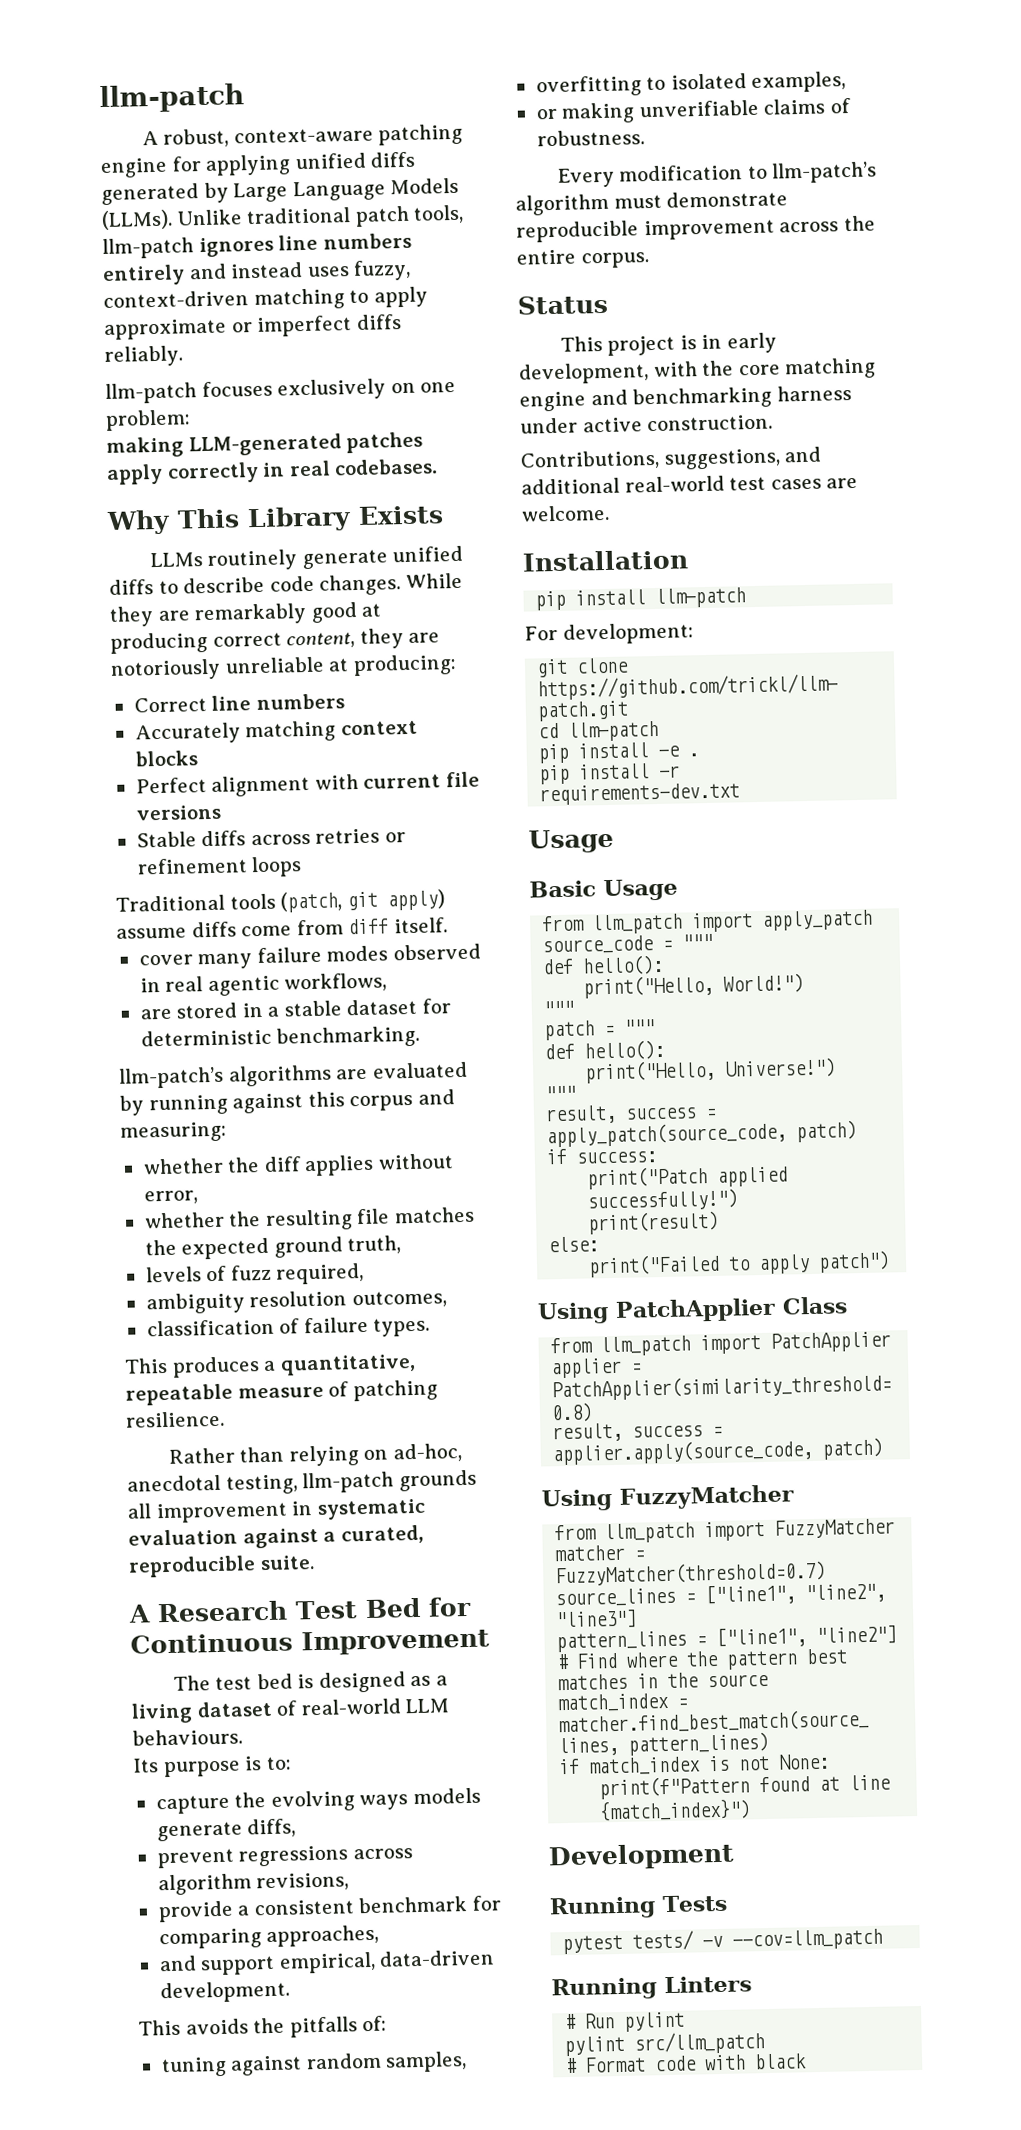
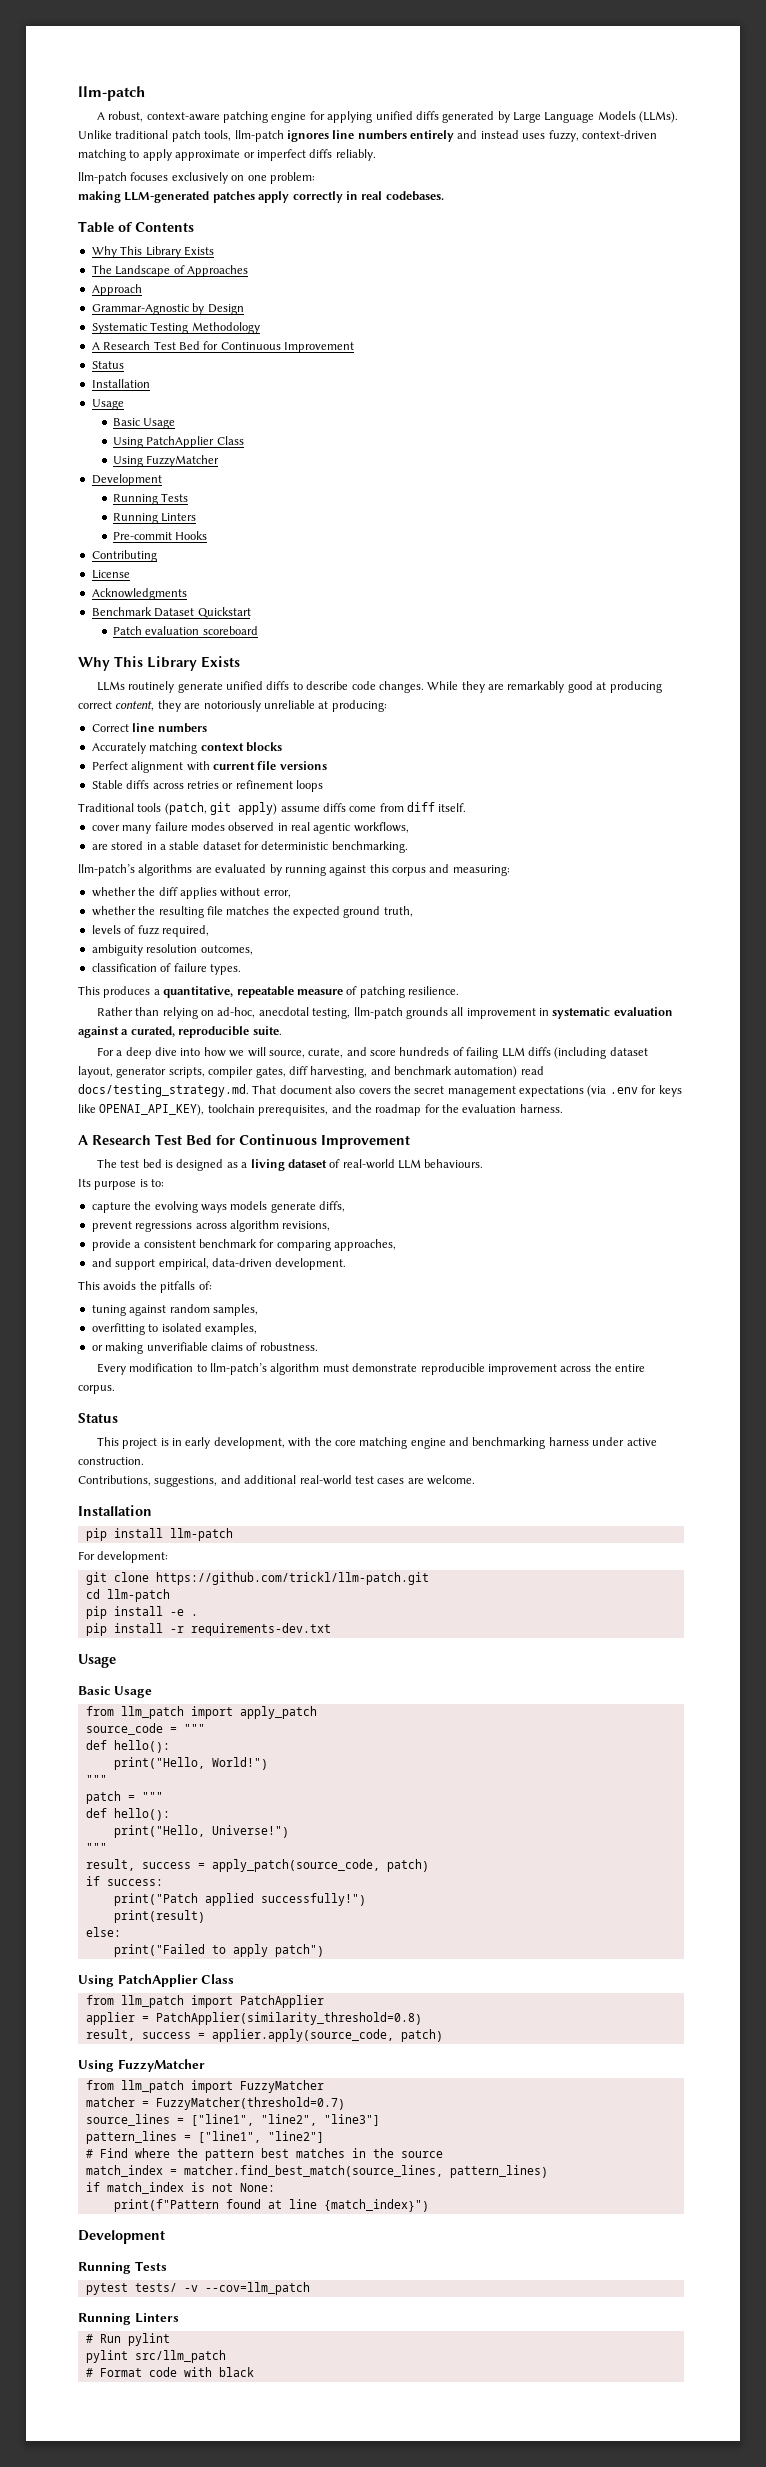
(439, 467) none -> [78,221,194,233] [91,246,214,258] [91,265,248,277] [91,284,142,296] [91,303,244,315] [91,322,260,334] [91,341,354,353] [91,361,124,369] [91,379,150,388] [91,399,124,410] [113,418,176,429] [113,436,244,448] [113,455,220,467] [91,474,162,486] [113,493,189,505] [113,513,197,524] [113,531,208,540] [91,550,157,562] [91,570,130,579] [91,588,187,600] [91,607,251,618] [113,626,258,635] // Table of Contents // Why This Library Exists // The Landscape of Approaches // Approach // Grammar-Agnostic by Design // Systematic Testing Methodology // A Research Test Bed for Continuous Improvement // Status // Installation // Usage // Basic Usage // Using PatchApplier Class // Using FuzzyMatcher // Development // Running Tests // Running Linters // Pre-commit Hooks // Contributing // License // Acknowledgments // Benchmark Dataset Quickstart // Patch evaluation scoreboard
(315, 1563) none -> [96,1047,648,1059] [78,1066,544,1078] [78,1084,682,1097] [78,1104,563,1116] // For a deep dive into how we will source, curate, and score hundreds of failing LLM diffs (including dataset layout, generator scripts, compiler gates, diff harvesting, and benchmark automation) read docs/testing_strategy.md. That document also covers the secret management expectations (via .env for keys like OPENAI_API_KEY), toolchain prerequisites, and the roadmap for the evaluation harness.

